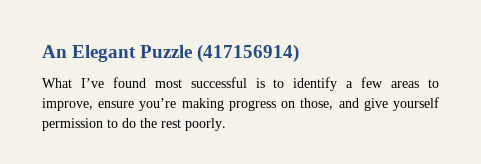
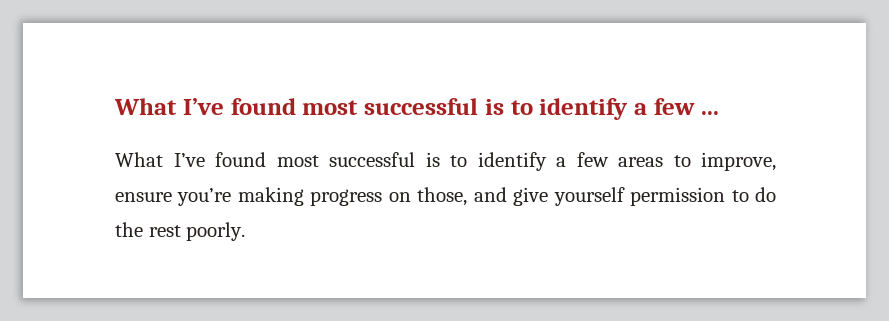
[42,44,300,63] An Elegant Puzzle (417156914) -> [114,98,719,120] What I’ve found most successful is to identify a few ...

